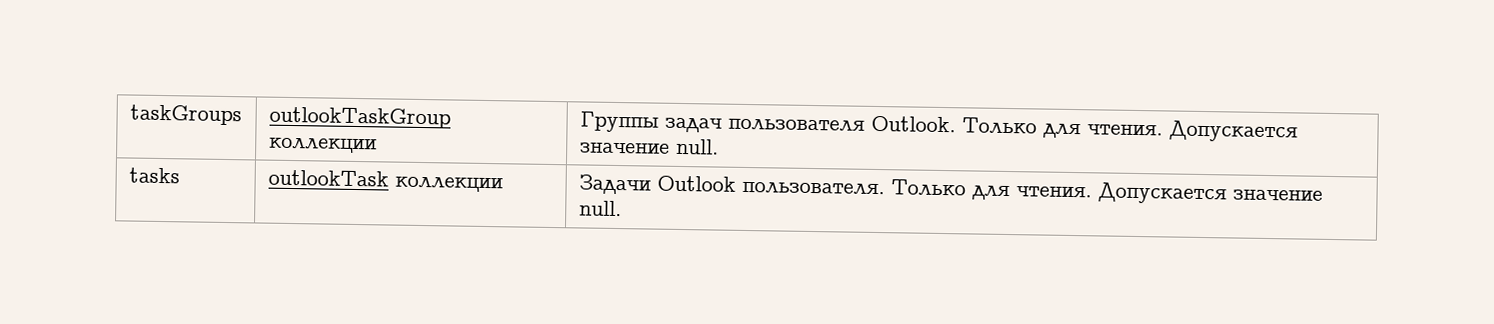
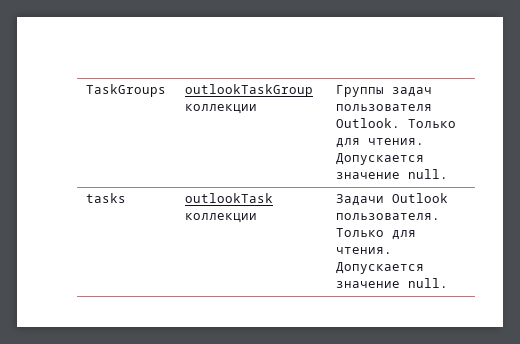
[129,104,242,126] taskGroups -> [86,84,167,97] TaskGroups

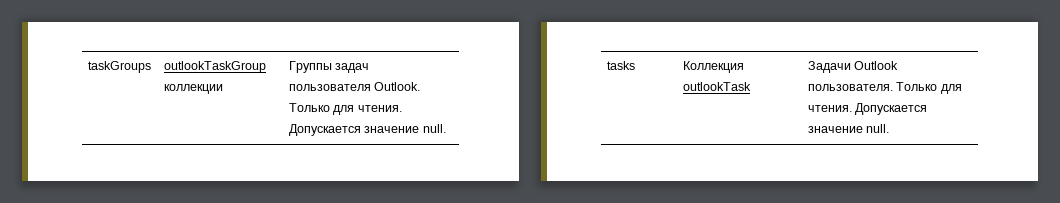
[86,84,167,97] TaskGroups -> [88,61,152,73] taskGroups
(127, 198) none -> [683,61,745,73] Коллекция
[185,213,258,223] коллекции -> (752, 86) none

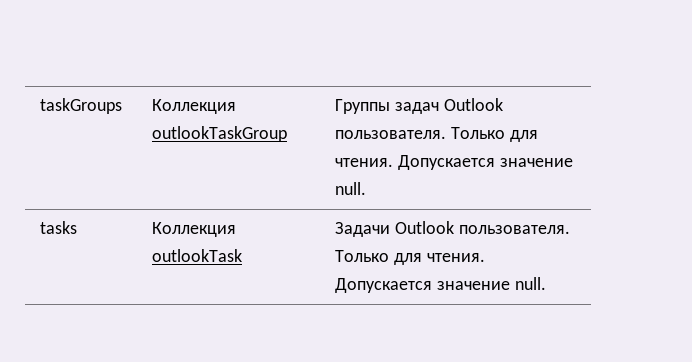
(152, 67) none -> [151,99,236,114] Коллекция
[164,84,224,94] коллекции -> (287, 134) none
[289,82,421,91] пользователя Outlook. -> [443,98,503,111] [334,130,446,139] Outlook пользователя.

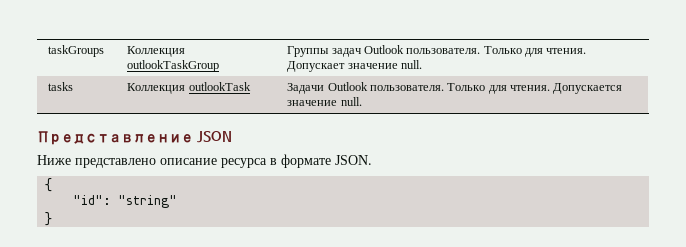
[397,155,495,170] Допускается -> [287,61,346,72] Допускает
(546, 283) none -> [37,131,232,145] [37,154,372,168] [45,178,53,192] [73,195,178,208] [45,212,53,226] // Представление JSON // Ниже представлено описание ресурса в формате JSON. // { // "id": "string" // }

